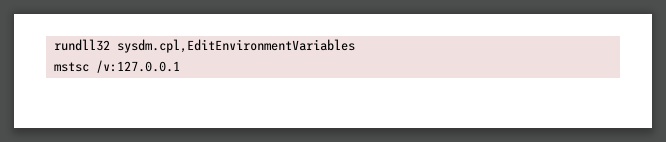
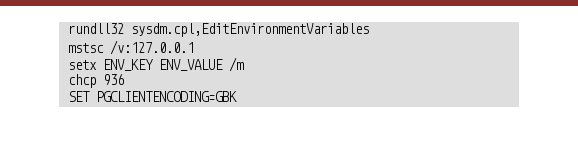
(180, 66) none -> [67,57,244,72] [67,74,124,88] [67,91,237,102] // setx ENV_KEY ENV_VALUE /m // chcp 936 // SET PGCLIENTENCODING=GBK

